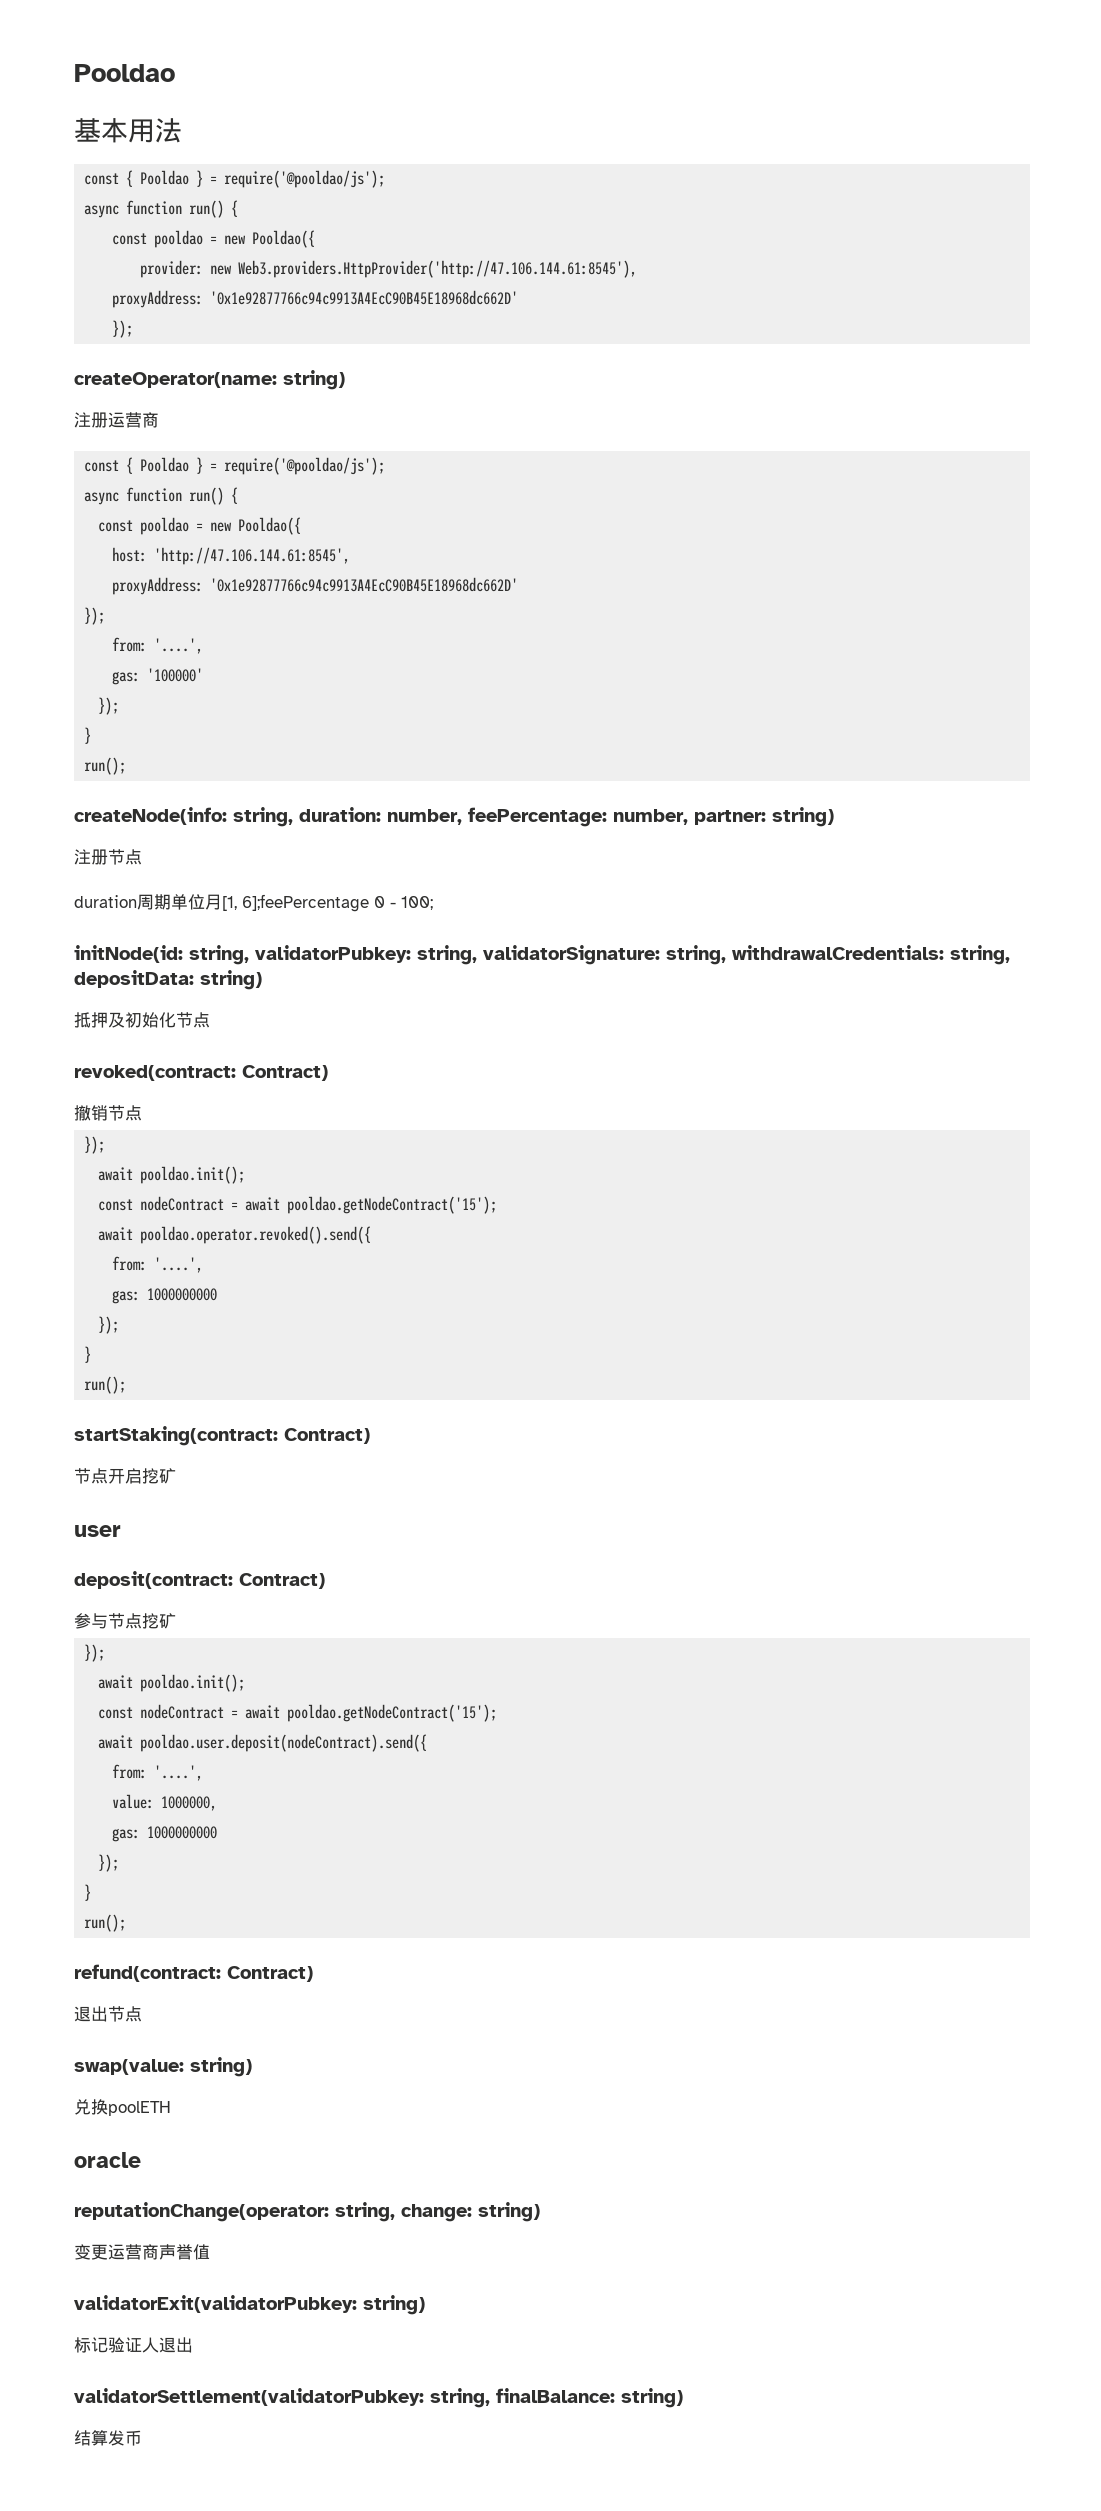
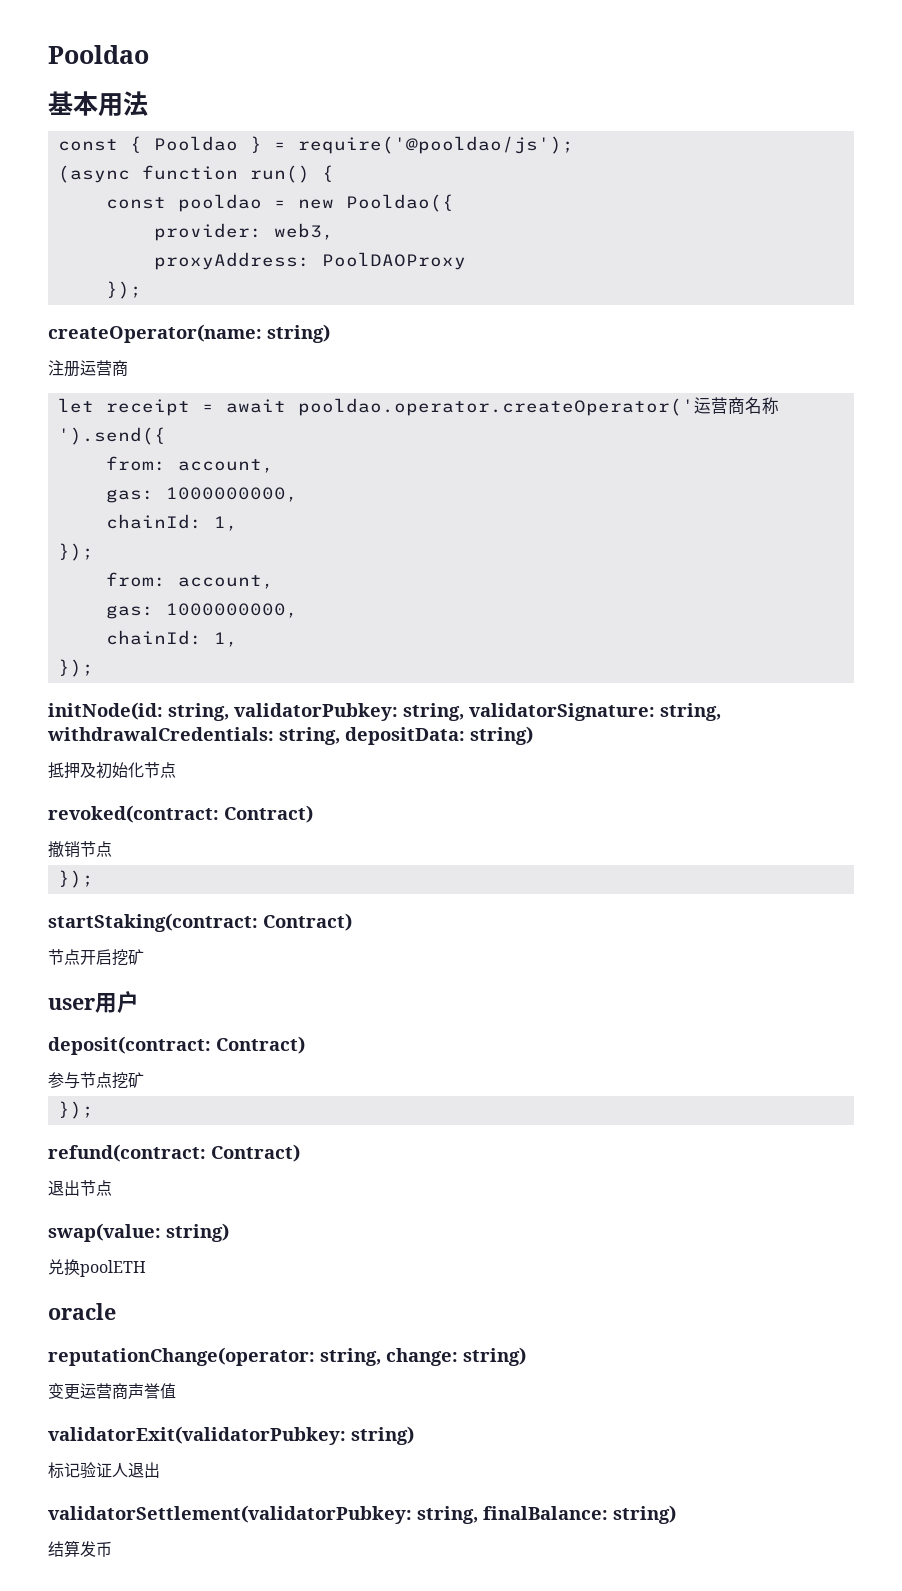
[84,205,120,218] async -> [57,165,130,183] (async
[210,260,638,278] [112,290,519,308] new Web3.providers.HttpProvider('http://47.106.144.61:8545'), // proxyAddress: '0x1e92877766c94c9913A4EcC90B45E18968dc662D' -> [273,223,334,240] [153,252,466,270] web3, // proxyAddress: PoolDAOProxy
[84,457,386,475] [84,487,239,505] [98,517,302,535] [112,547,351,565] [112,577,519,595] const { Pooldao } = require('@pooldao/js'); // async function run() { // const pooldao = new Pooldao({ // host: 'http://47.106.144.61:8545', // proxyAddress: '0x1e92877766c94c9913A4EcC90B45E18968dc662D' -> [57,397,779,416] [57,427,166,445] [105,456,274,473] [105,487,298,503] [105,514,238,531] let receipt = await pooldao.operator.createOperator('运营商名称').send({ // from: account, // gas: 1000000000, // chainId: 1,
[154,638,204,654] [112,668,204,685] [98,697,120,715] [84,727,92,744] [84,757,127,775] [74,807,834,827] [74,849,142,865] [74,894,433,912] '....', // gas: '100000' // }); // } // run(); // createNode(info: string, duration: number, feePercentage: number, partner: string) // 注册节点 // duration周期单位月[1, 6];feePercentage 0 - 100; -> [177,575,274,589] [105,603,298,619] [105,630,238,647] [57,659,94,677] account, // gas: 1000000000, // chainId: 1, // });
[98,1166,246,1184] [98,1196,498,1214] [98,1226,372,1244] [112,1256,204,1273] [112,1288,218,1304] [98,1316,120,1334] [84,1346,92,1363] [84,1376,127,1394] // await pooldao.init(); // const nodeContract = await pooldao.getNodeContract('15'); // await pooldao.operator.revoked().send({ // from: '....', // gas: 1000000000 // }); // } // run(); -> (94, 879) none
(121, 1531) none -> [95,991,139,1013] 用户
[98,1674,246,1692] [98,1704,498,1722] [98,1734,428,1752] [112,1764,204,1781] [112,1794,218,1811] [112,1826,218,1842] [98,1854,120,1872] [84,1884,92,1901] [84,1914,127,1932] // await pooldao.init(); // const nodeContract = await pooldao.getNodeContract('15'); // await pooldao.user.deposit(nodeContract).send({ // from: '....', // value: 1000000, // gas: 1000000000 // }); // } // run(); -> (94, 1110) none

